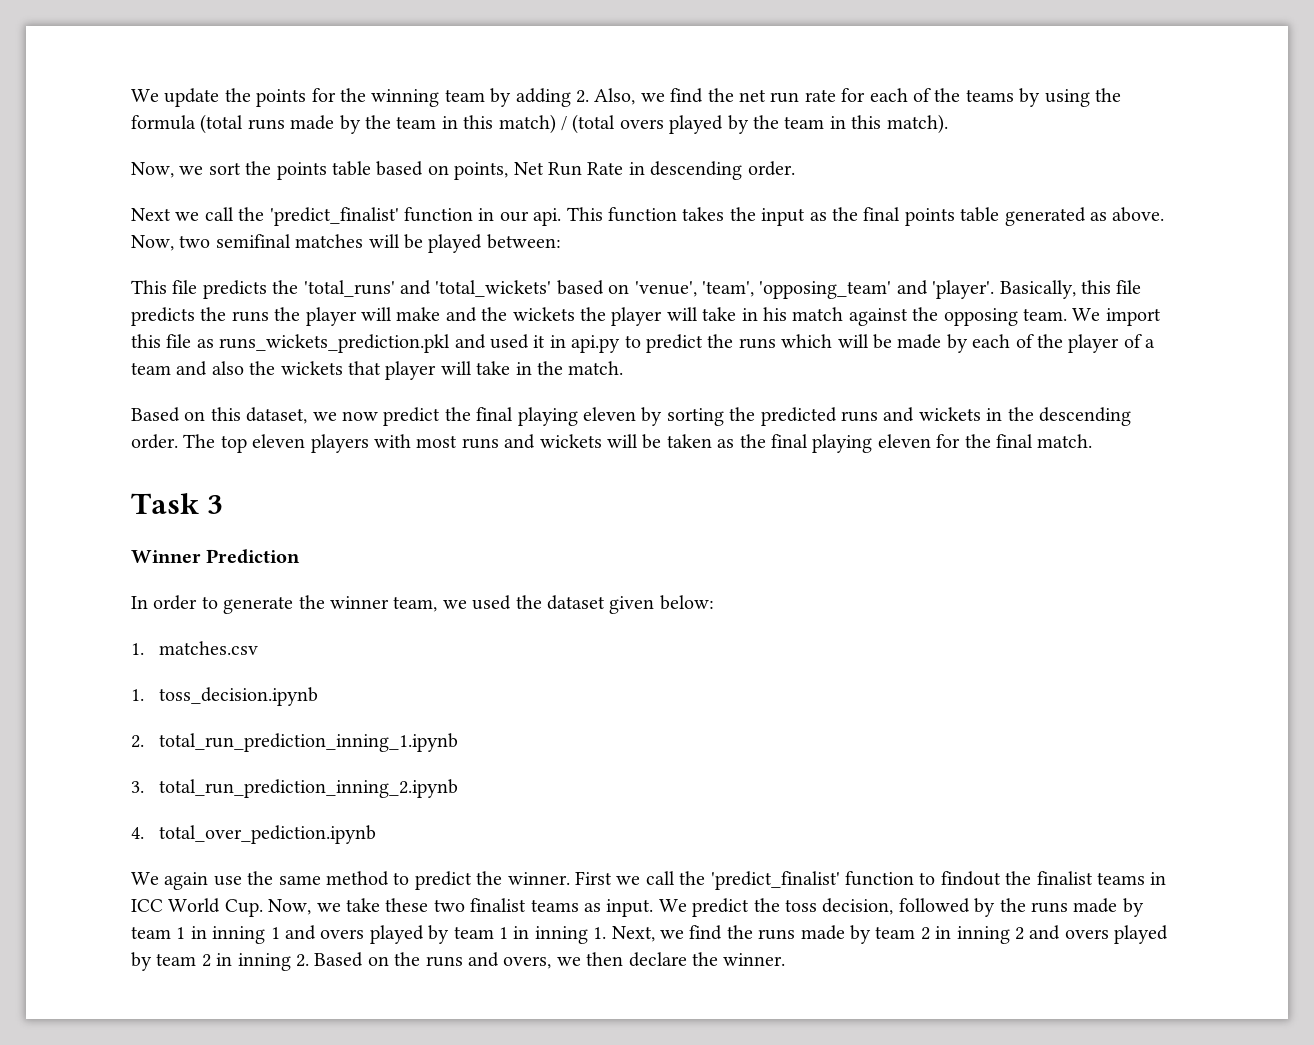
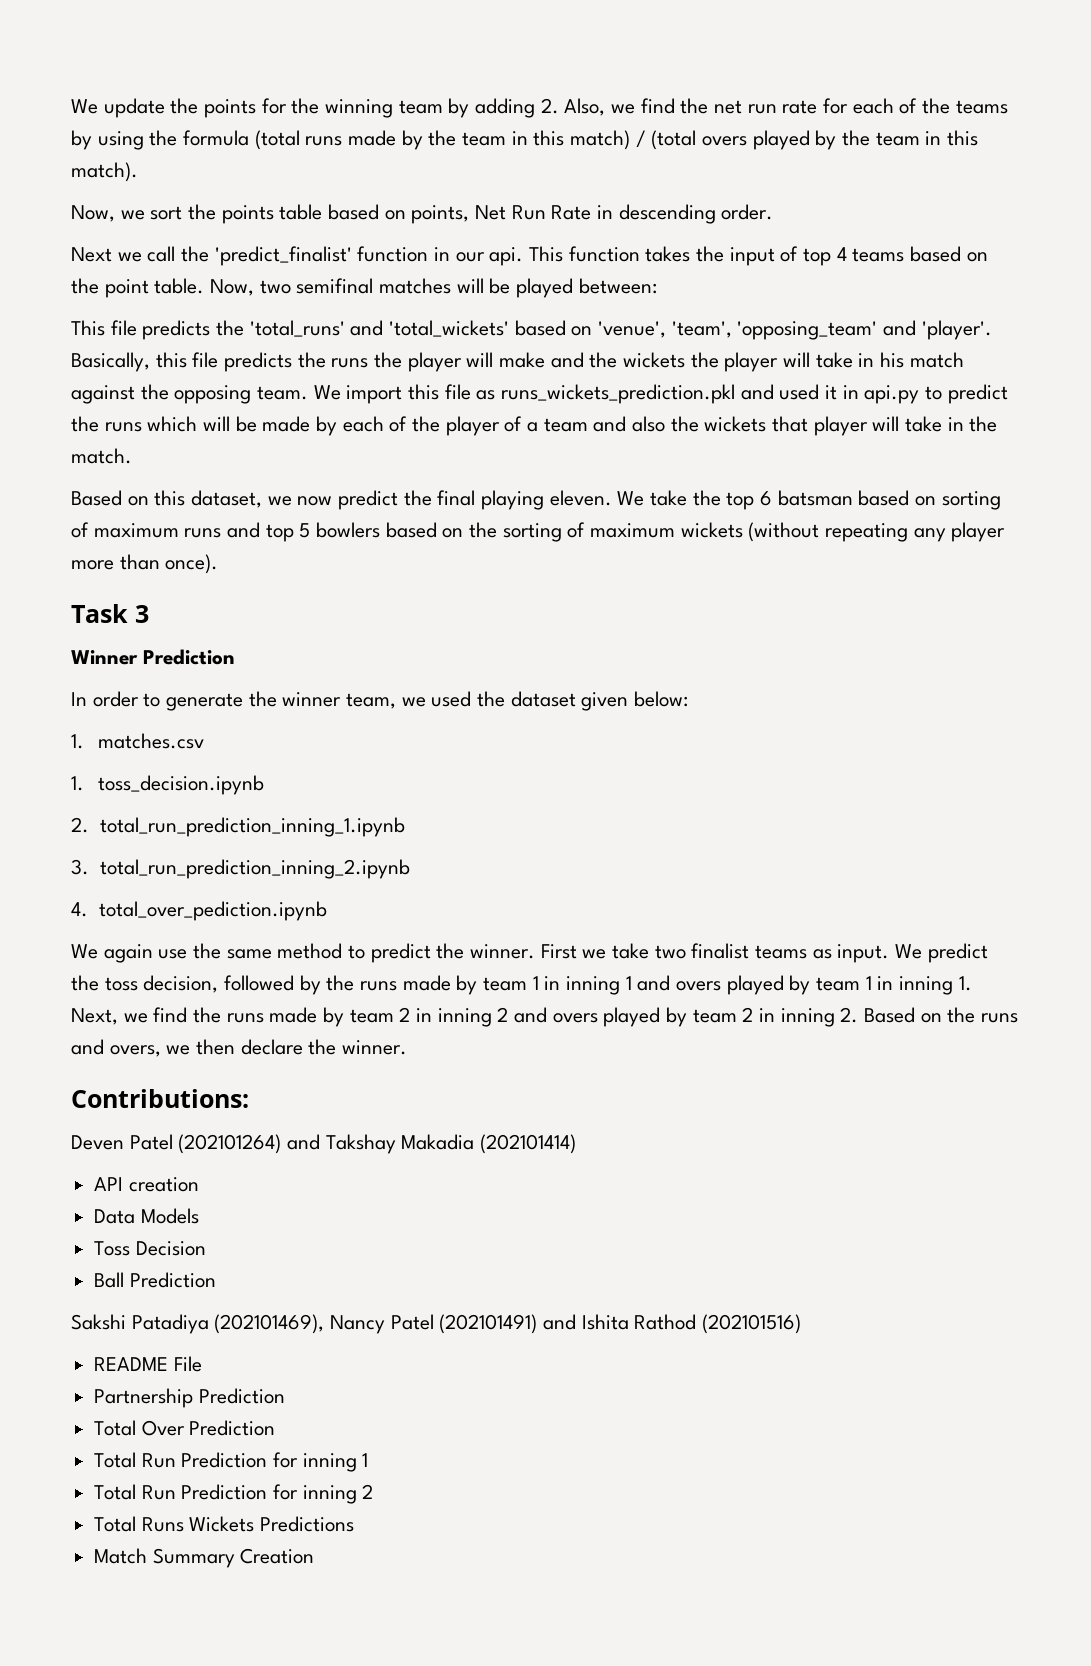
[809,207,1165,226] as the final points table generated as above. -> [780,246,988,266] [71,278,205,298] of top 4 teams based on the point table.
[583,407,1131,426] [131,434,1093,453] eleven by sorting the predicted runs and wickets in the descending order. The top eleven players with most runs and wickets will be taken as the final playing eleven for the final match. -> [549,490,1001,510] [71,522,1006,542] [71,554,219,574] eleven. We take the top 6 batsman based on sorting of maximum runs and top 5 bowlers based on the sorting of maximum wickets (without repeating any player more than once).
[645,871,1167,890] [131,898,429,917] call the 'predict_finalist' function to findout the finalist teams in ICC World Cup. Now, we take these -> [612,943,650,959] take
(786, 959) none -> [71,1089,249,1108] [71,1134,577,1154] [94,1177,199,1192] [94,1208,199,1224] [94,1241,206,1256] [94,1272,216,1288] [71,1314,802,1334] [94,1356,202,1372] [94,1388,285,1408] [94,1420,276,1436] [94,1452,369,1472] [94,1484,374,1504] [94,1516,355,1532] [94,1548,315,1568] // Contributions: // Deven Patel (202101264) and Takshay Makadia (202101414) // API creation // Data Models // Toss Decision // Ball Prediction // Sakshi Patadiya (202101469), Nancy Patel (202101491) and Ishita Rathod (202101516) // README File // Partnership Prediction // Total Over Prediction // Total Run Prediction for inning 1 // Total Run Prediction for inning 2 // Total Runs Wickets Predictions // Match Summary Creation

